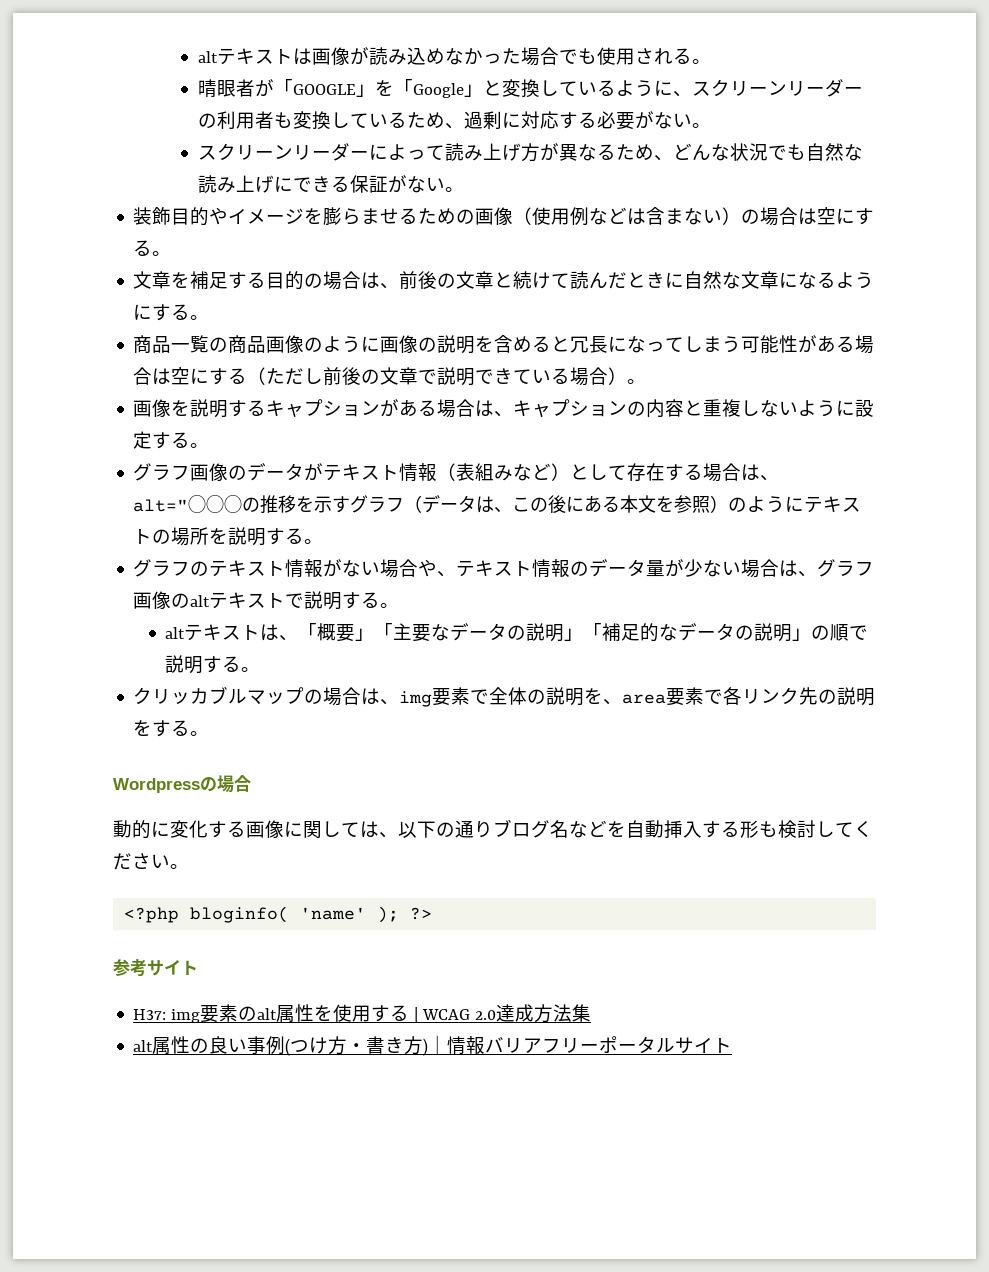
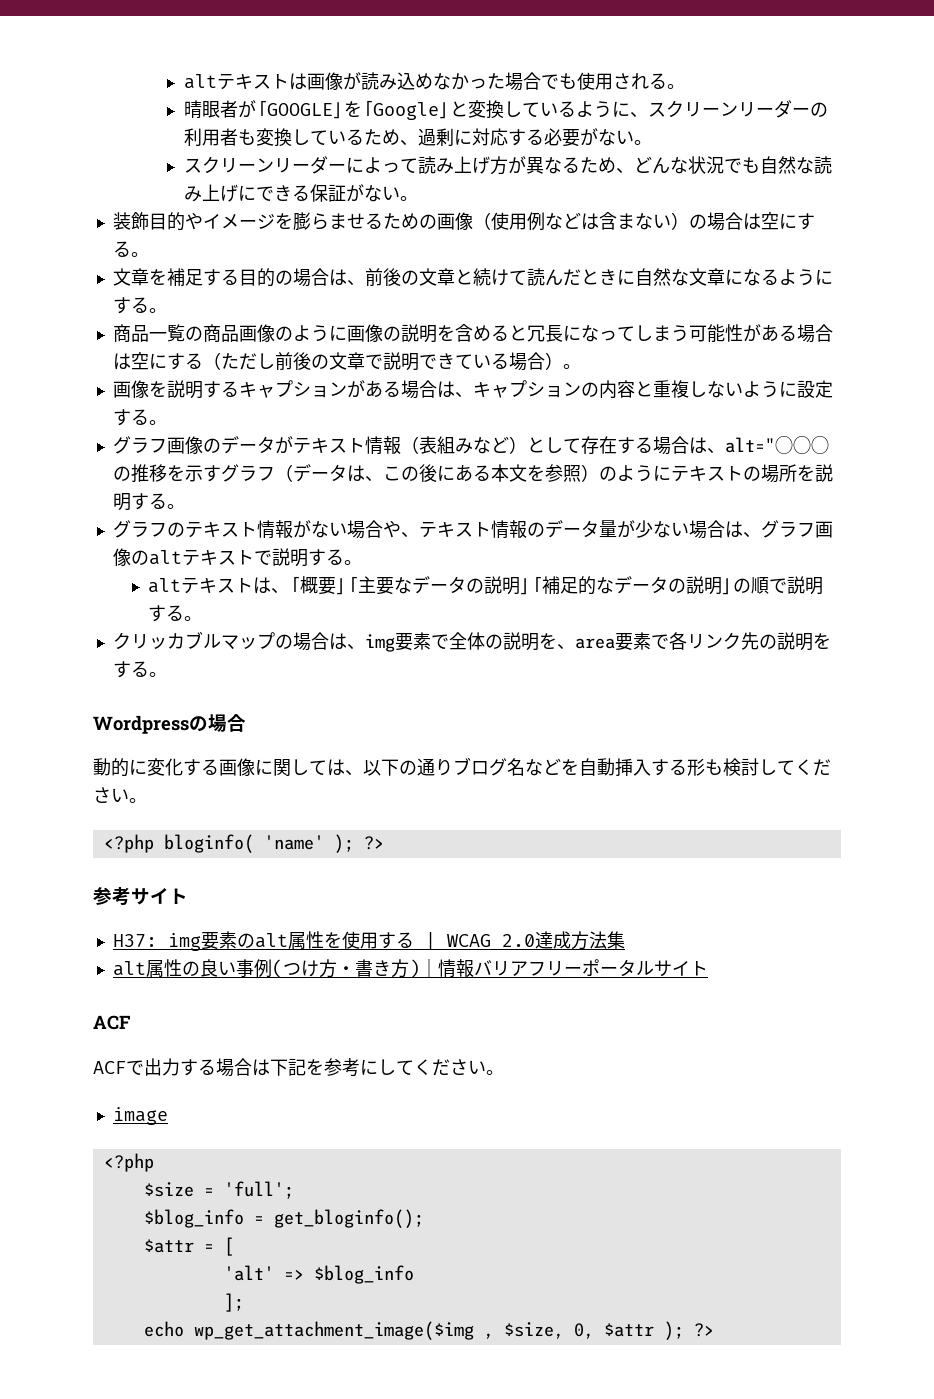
(733, 1045) none -> [93,1015,130,1030] [93,1058,504,1077] [112,1107,168,1125] [103,1153,154,1172] [143,1181,294,1199] [143,1209,424,1228] [143,1237,234,1256] [223,1265,414,1284] [223,1293,244,1312] [143,1321,714,1340] // ACF // ACFで出力する場合は下記を参考にしてください。 // image // <?php // $size = 'full'; // $blog_info = get_bloginfo(); // $attr = [ // 'alt' => $blog_info // ]; // echo wp_get_attachment_image($img , $size, 0, $attr ); ?>

